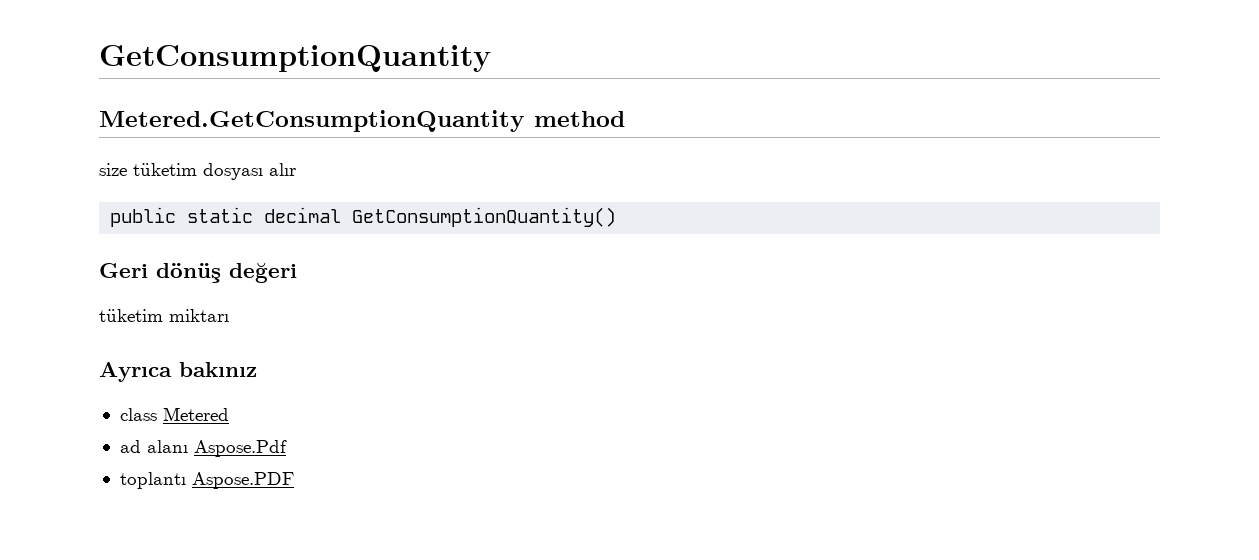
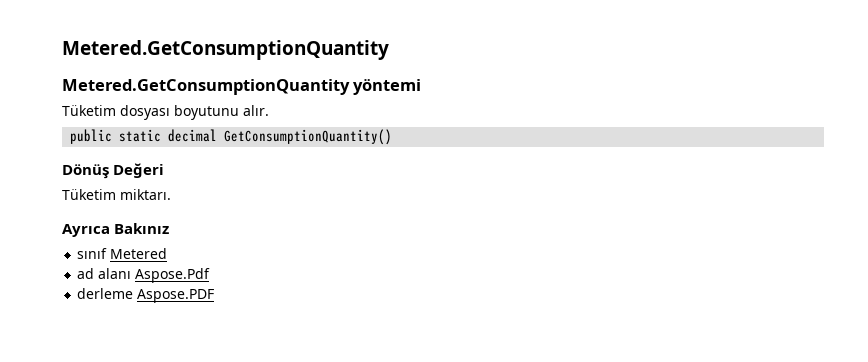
[99,45,491,72] [99,110,625,132] [99,163,296,180] GetConsumptionQuantity // Metered.GetConsumptionQuantity method // size tüketim dosyası alır -> [62,40,389,60] [62,79,422,95] [62,105,269,120] Metered.GetConsumptionQuantity // Metered.GetConsumptionQuantity yöntemi // Tüketim dosyası boyutunu alır.
[99,263,297,283] [99,309,229,322] Geri dönüş değeri // tüketim miktarı -> [62,163,165,179] [62,189,171,200] Dönüş Değeri // Tüketim miktarı.
[179,362,257,377] [119,408,157,421] bakınız // class -> [114,223,170,234] [77,248,108,259] Bakınız // sınıf
[119,472,186,489] toplantı -> [77,288,134,299] derleme

